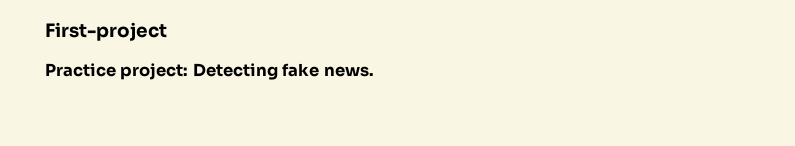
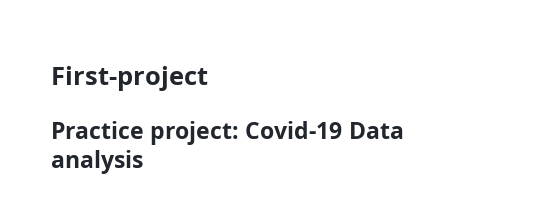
[192,63,374,80] Detecting fake news. -> [245,121,404,139] [51,150,143,174] Covid-19 Data analysis

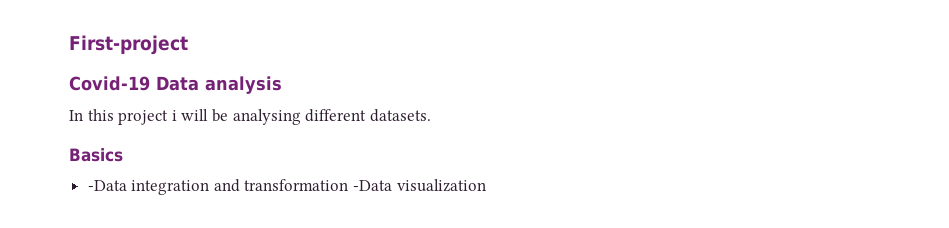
[51,121,240,145] Practice project: -> (188, 45) none
(143, 162) none -> [69,109,431,125] [69,148,123,162] [87,179,486,195] // In this project i will be analysing different datasets. // Basics // -Data integration and transformation -Data visualization

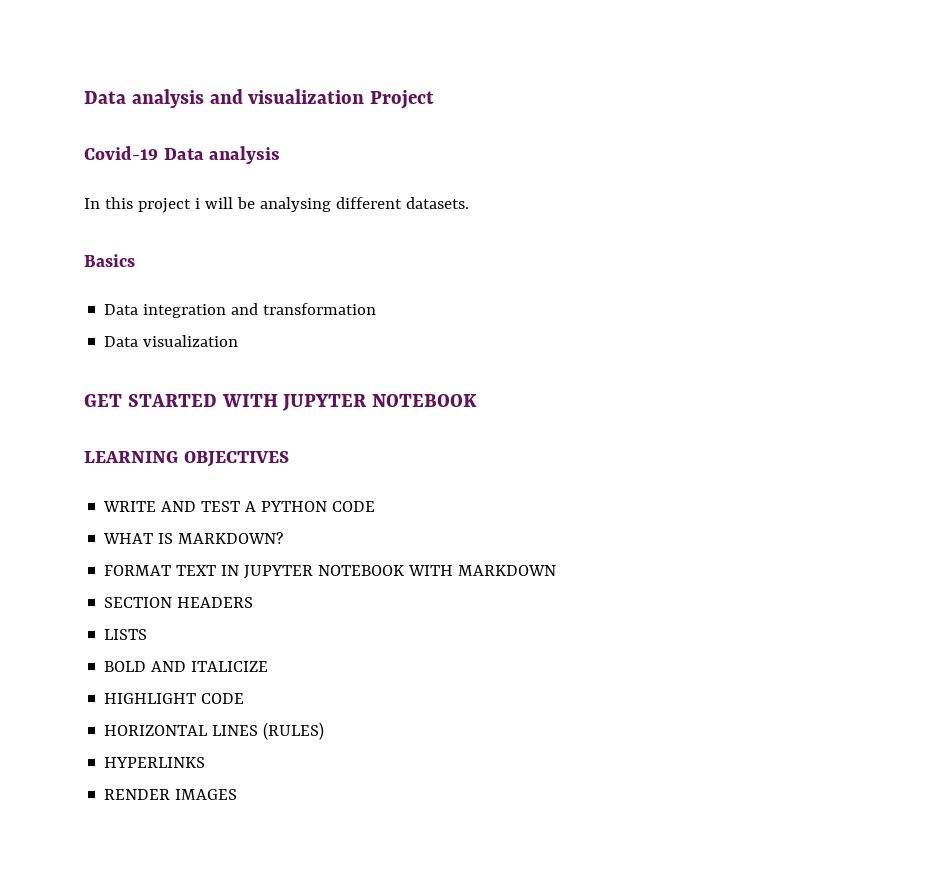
[69,35,188,55] First-project -> [84,89,435,109] Data analysis and visualization Project
[87,180,127,191] -Data -> [104,304,139,315] Data
[353,179,486,192] -Data visualization -> [104,335,239,347] [84,394,478,411] [84,451,289,467] [103,501,376,512] [103,532,284,544] [104,565,557,579] [104,597,254,608] [104,629,148,640] [104,661,269,672] [104,693,245,704] [104,722,325,740] [104,757,206,768] [104,789,238,800] // Data visualization // GET STARTED WITH JUPYTER NOTEBOOK // LEARNING OBJECTIVES // WRITE AND TEST A PYTHON CODE // WHAT IS MARKDOWN? // FORMAT TEXT IN JUPYTER NOTEBOOK WITH MARKDOWN // SECTION HEADERS // LISTS // BOLD AND ITALICIZE // HIGHLIGHT CODE // HORIZONTAL LINES (RULES) // HYPERLINKS // RENDER IMAGES

